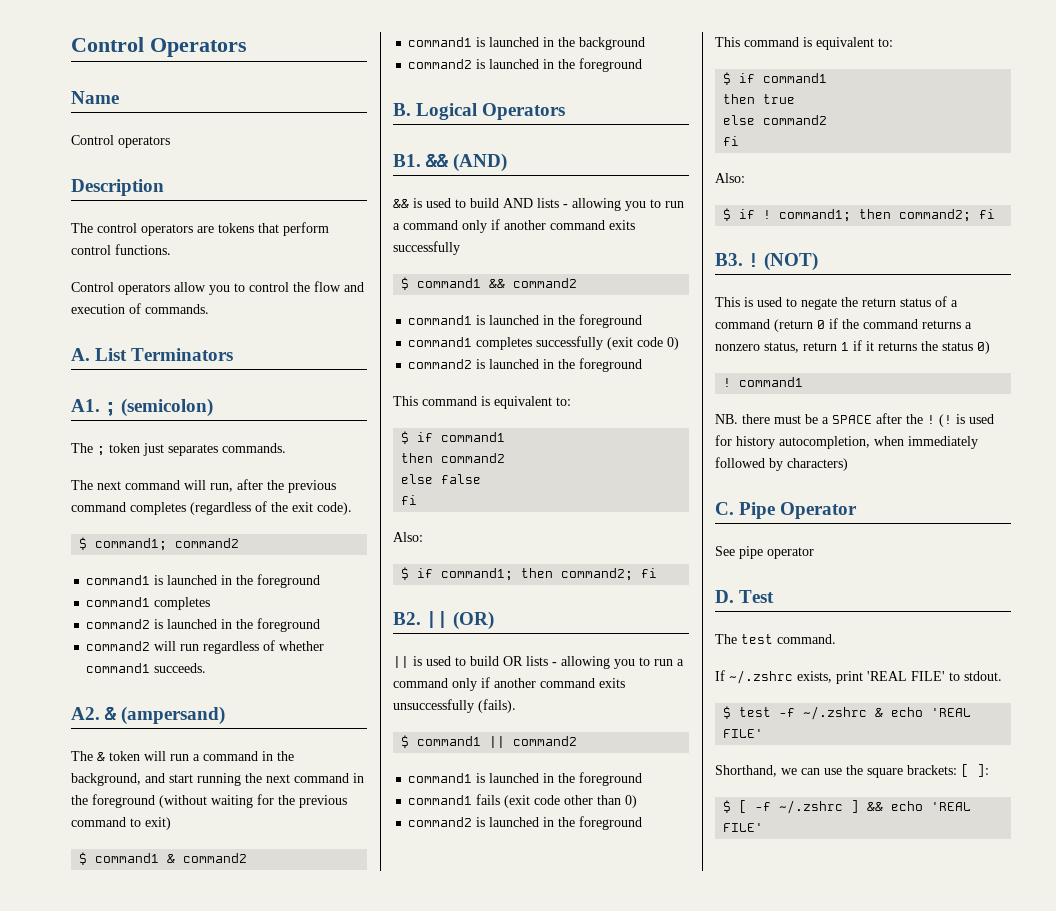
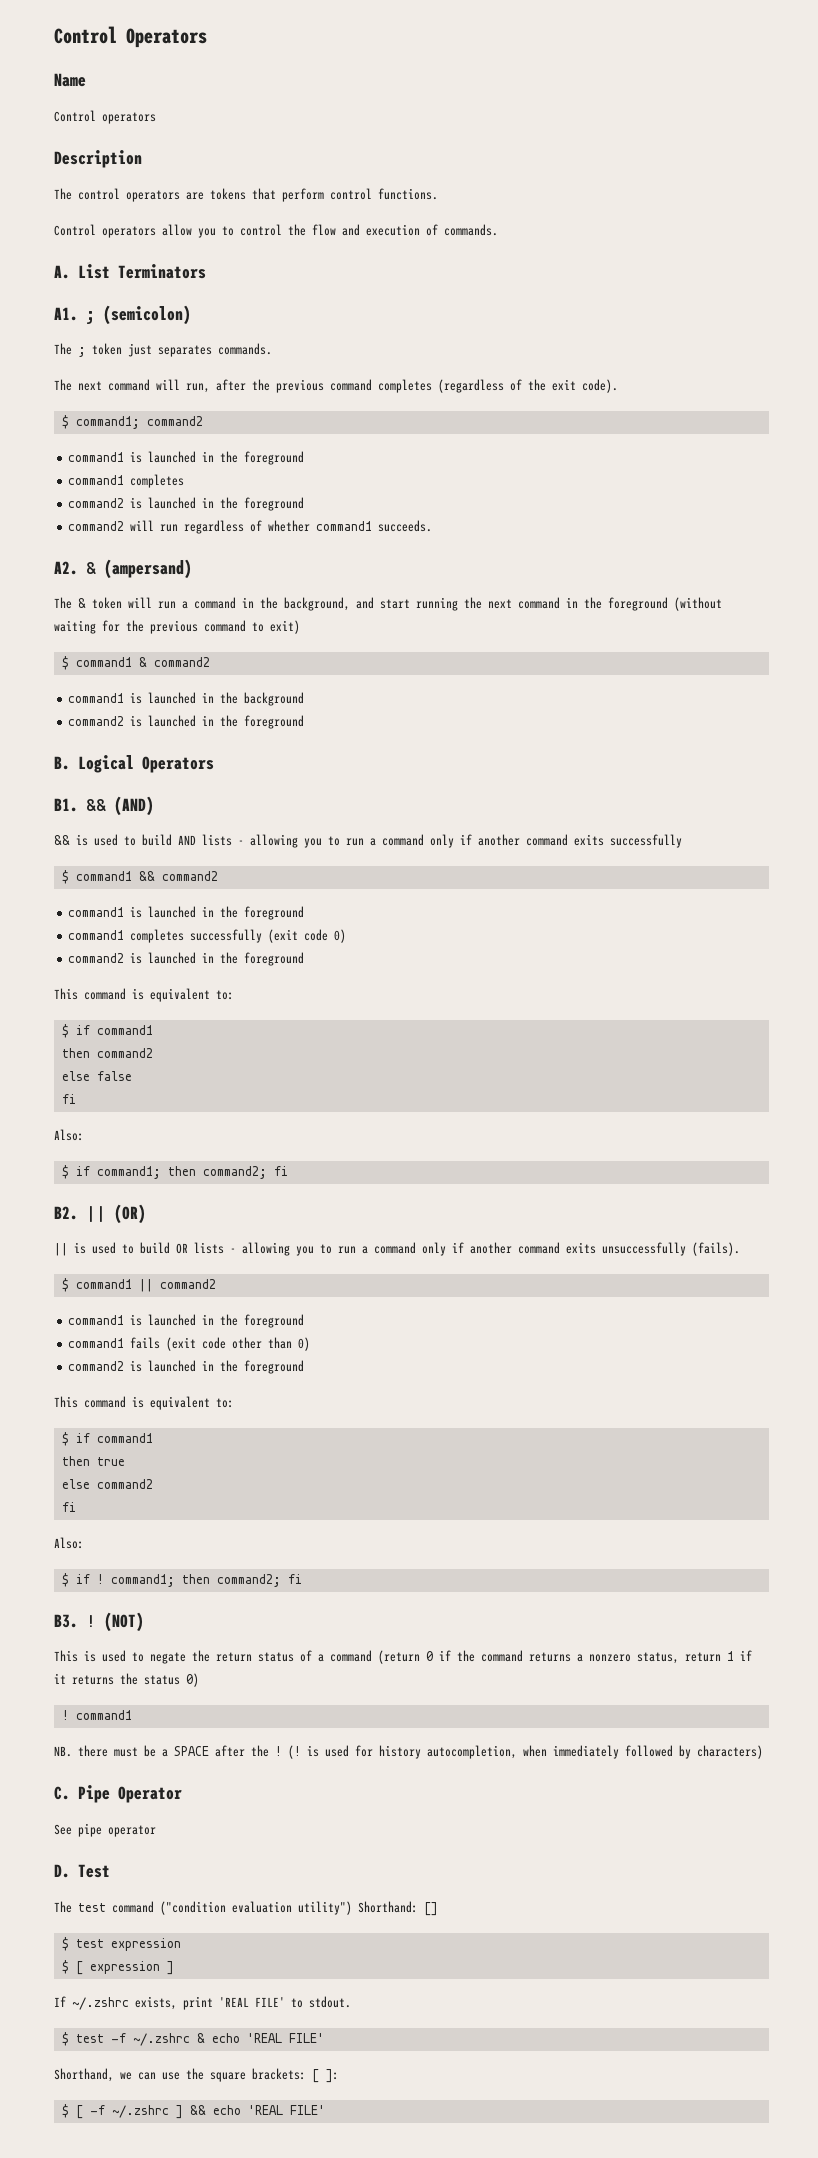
[777,634,836,644] command. -> [112,1901,438,1916] [61,1937,181,1951] [61,1960,174,1975] command ("condition evaluation utility") Shorthand: [] // $ test expression // $ [ expression ]

